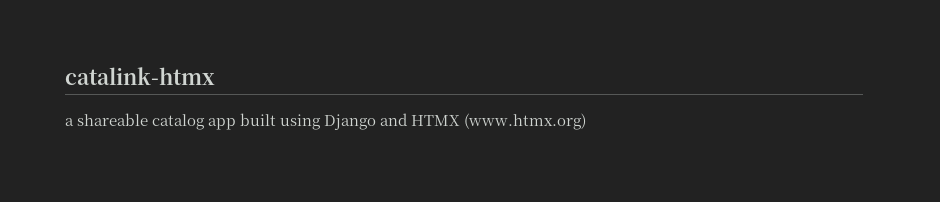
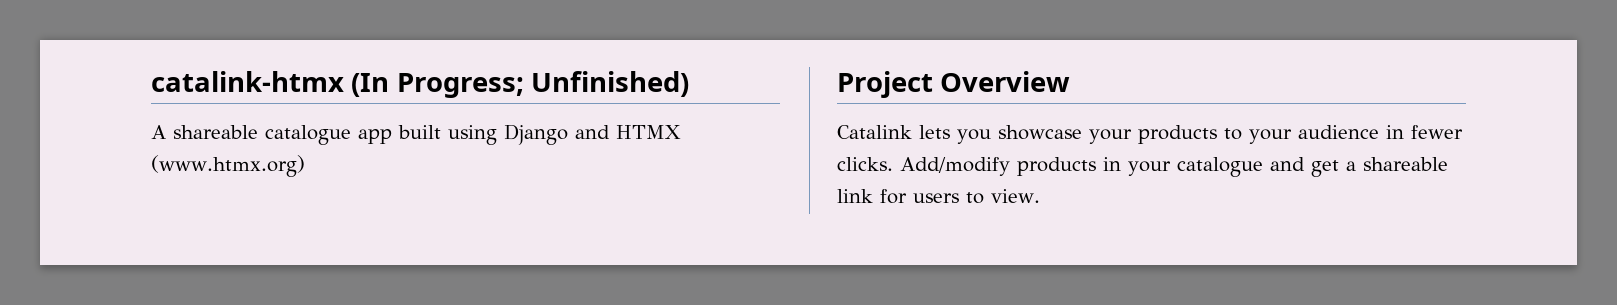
[65,113,206,130] // a shareable catalog -> [351,71,690,98] [151,125,351,145] (In Progress; Unfinished) // A shareable catalogue
(587, 121) none -> [837,71,1071,98] [837,125,1463,144] [837,157,1448,177] [837,189,1040,204] // Project Overview // Catalink lets you showcase your products to your audience in fewer clicks. Add/modify products in your catalogue and get a shareable link for users to view.

